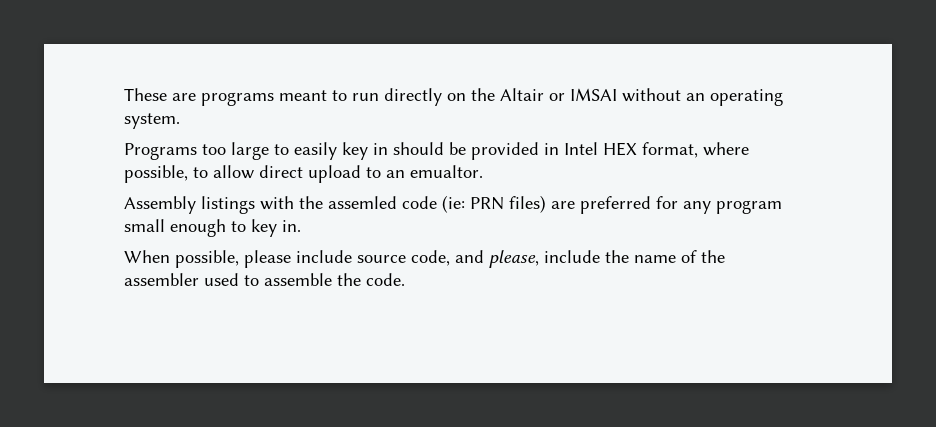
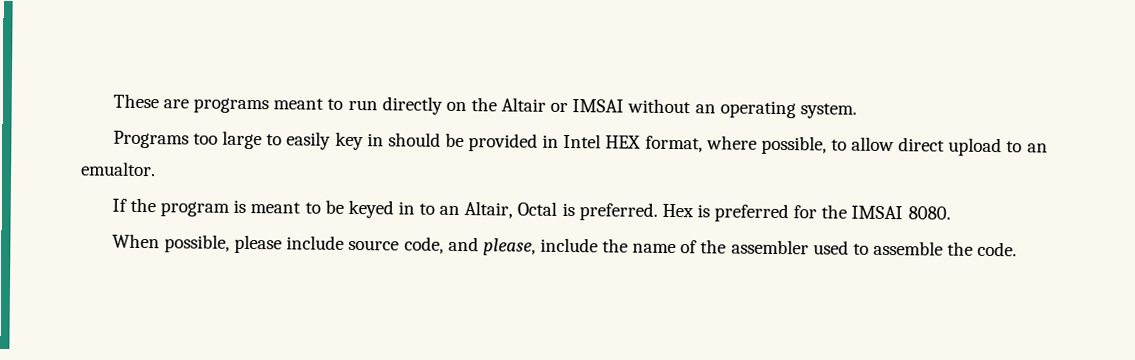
[124,195,782,214] [124,219,301,237] Assembly listings with the assemled code (ie: PRN files) are preferred for any program small enough to key in. -> [111,197,951,223] If the program is meant to be keyed in to an Altair, Octal is preferred. Hex is preferred for the IMSAI 8080.

